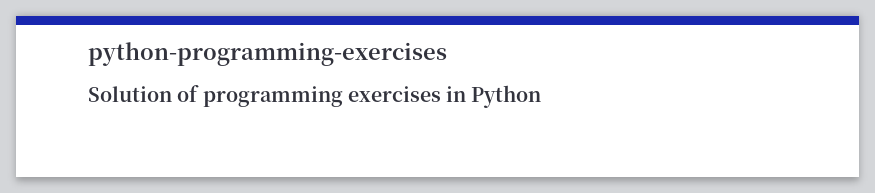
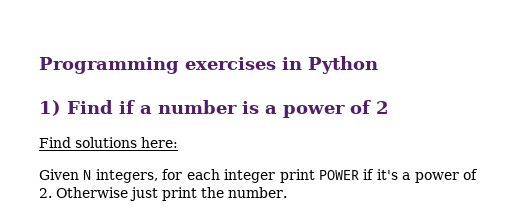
[88,42,447,66] [88,85,343,107] python-programming-exercises // Solution of programming -> [39,57,179,74] Programming
(542, 96) none -> [39,100,389,118] [39,137,178,148] [39,169,479,183] [39,187,287,201] // 1) Find if a number is a power of 2 // Find solutions here: // Given N integers, for each integer print POWER if it's a power of 2. Otherwise just print the number.

